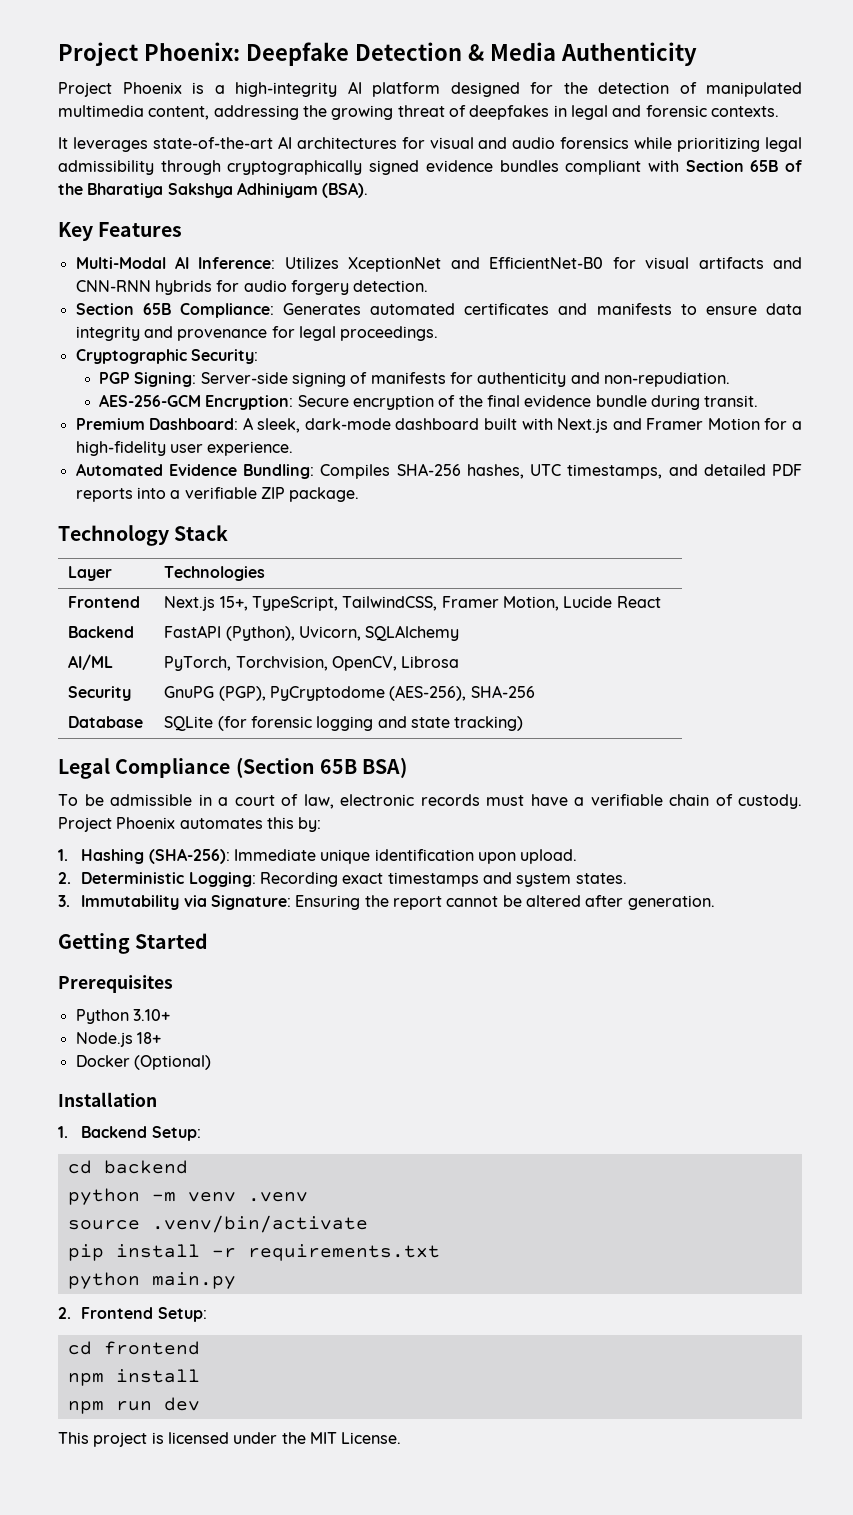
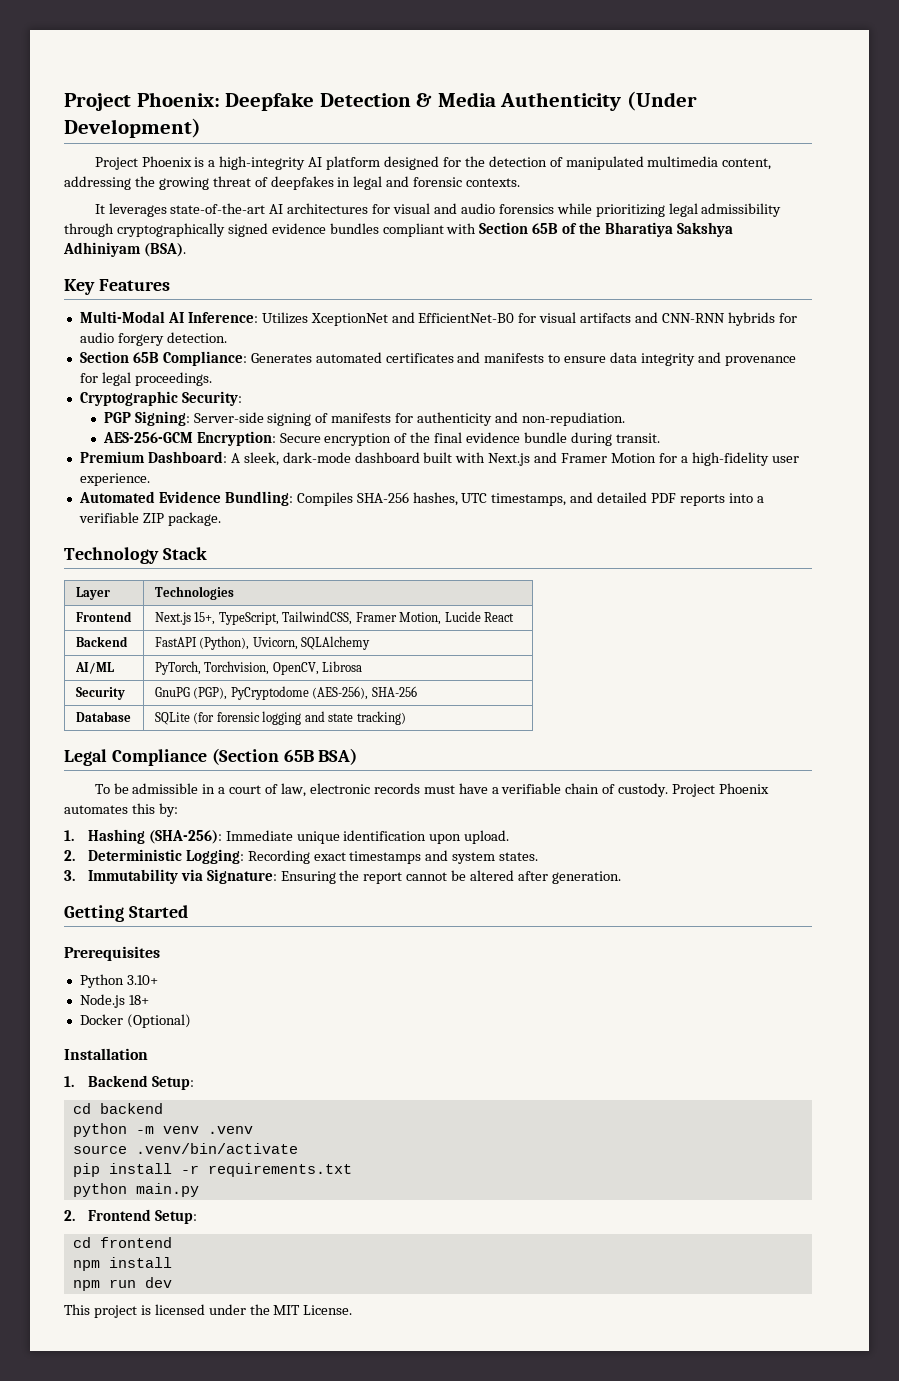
(697, 54) none -> [626,91,697,111] [64,118,201,138] (Under Development)

